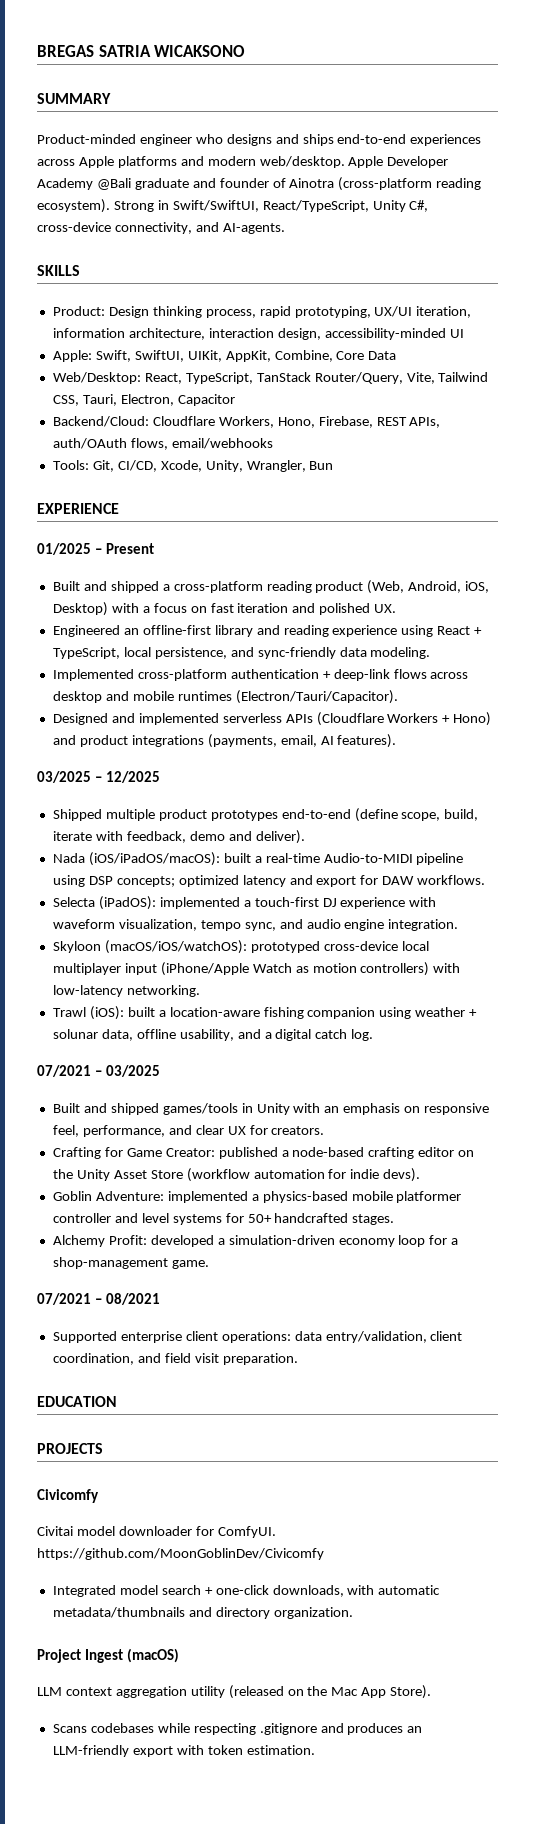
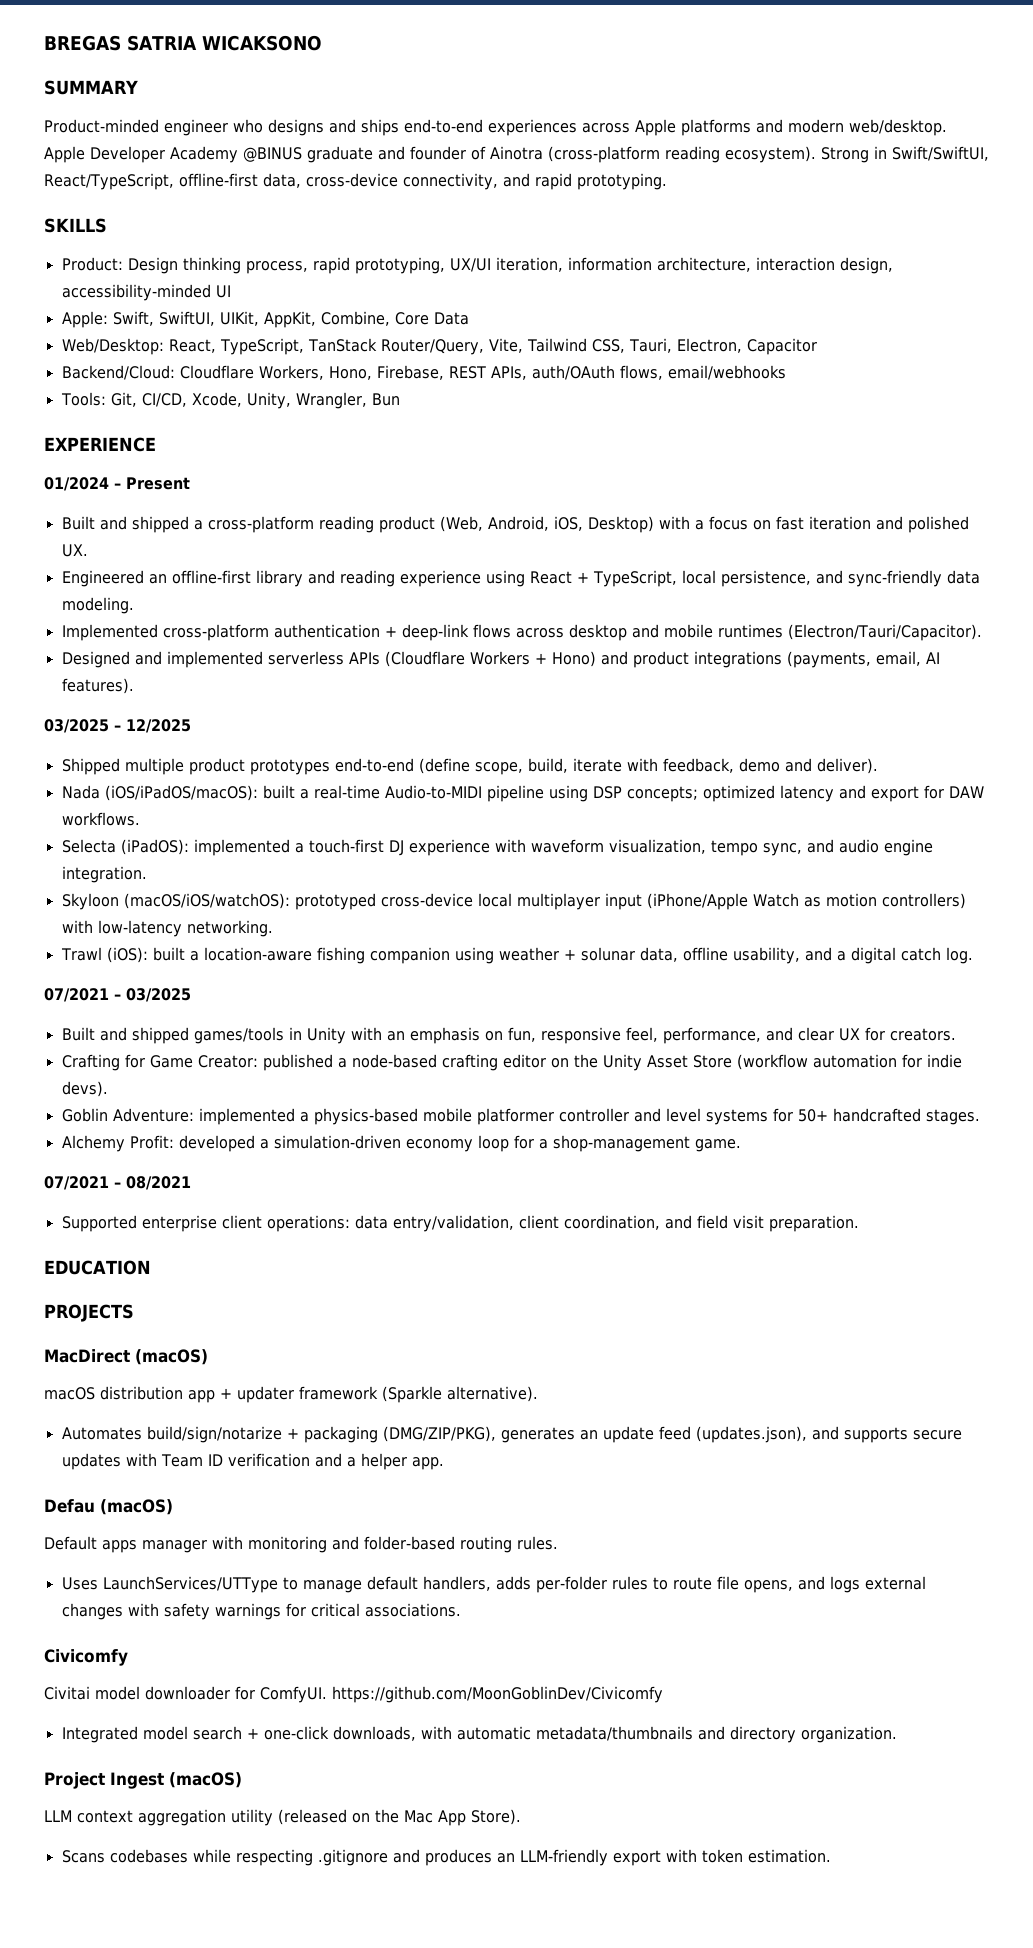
[96,178,131,190] @Bali -> [243,147,302,162] @BINUS
[372,200,429,212] Unity C#, -> [178,173,301,188] offline-first data,
[222,223,285,234] AI-agents. -> [534,173,667,190] rapid prototyping.
[37,543,91,555] 01/2025 -> [44,477,109,491] 01/2024
(421, 1109) none -> [507,1027,536,1042] fun,
(103, 1448) none -> [44,1349,208,1365] [44,1386,538,1403] [61,1426,962,1443] [61,1453,444,1470] [44,1499,173,1515] [44,1536,558,1553] [61,1576,926,1593] [61,1603,461,1620] // MacDirect (macOS) // macOS distribution app + updater framework (Sparkle alternative). // Automates build/sign/notarize + packaging (DMG/ZIP/PKG), generates an update feed (updates.json), and supports secure updates with Team ID verification and a helper app. // Defau (macOS) // Default apps manager with monitoring and folder-based routing rules. // Uses LaunchServices/UTType to manage default handlers, adds per-folder rules to route file opens, and logs external changes with safety warnings for critical associations.

